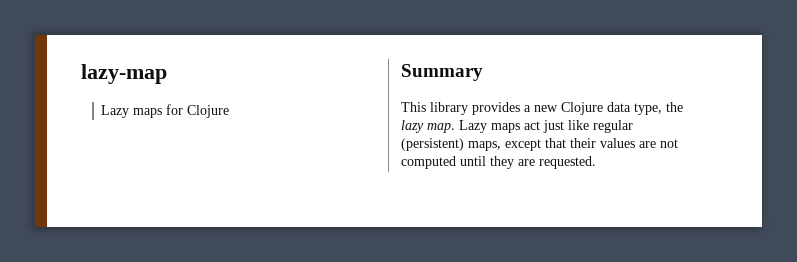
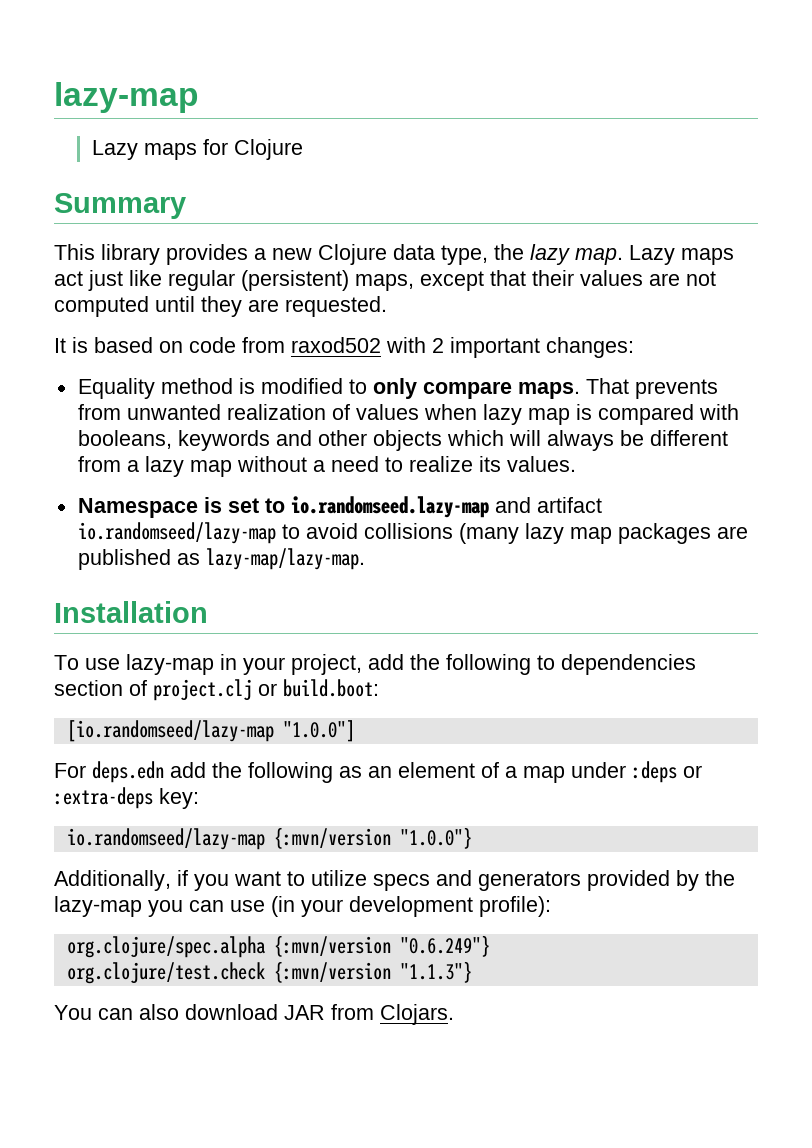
(596, 162) none -> [54,337,634,358] [77,378,718,399] [77,404,739,425] [77,430,728,451] [77,456,576,477] [77,496,602,518] [77,522,748,544] [77,548,365,570] [54,601,208,623] [54,654,696,675] [54,679,379,701] [66,720,355,742] [54,761,702,783] [54,787,199,809] [66,827,472,850] [54,870,735,891] [54,896,551,917] [66,935,490,958] [66,961,472,984] [54,1004,454,1025] // It is based on code from raxod502 with 2 important changes: // Equality method is modified to only compare maps. That prevents from unwanted realization of values when lazy map is compared with booleans, keywords and other objects which will always be different from a lazy map without a need to realize its values. // Namespace is set to io.randomseed.lazy-map and artifact io.randomseed/lazy-map to avoid collisions (many lazy map packages are published as lazy-map/lazy-map. // Installation // To use lazy-map in your project, add the following to dependencies section of project.clj or build.boot: // [io.randomseed/lazy-map "1.0.0"] // For deps.edn add the following as an element of a map under :deps or :extra-deps key: // io.randomseed/lazy-map {:mvn/version "1.0.0"} // Additionally, if you want to utilize specs and generators provided by the lazy-map you can use (in your development profile): // org.clojure/spec.alpha {:mvn/version "0.6.249"} // org.clojure/test.check {:mvn/version "1.1.3"} // You can also download JAR from Clojars.

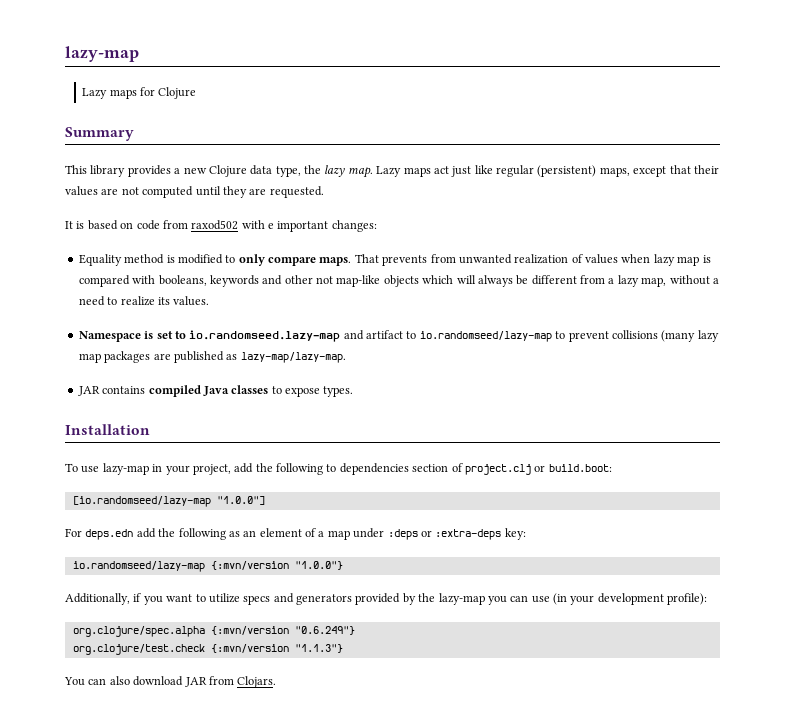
[432,338,444,353] 2 -> [268,223,274,229] e
(367, 438) none -> [316,275,381,287] not map-like
[189,460,232,477] map -> [641,277,667,287] map,
(602, 505) none -> [406,331,417,339] to
[305,523,358,539] avoid -> [568,331,609,342] prevent
(365, 559) none -> [77,385,354,397] // JAR contains compiled Java classes to expose types.

